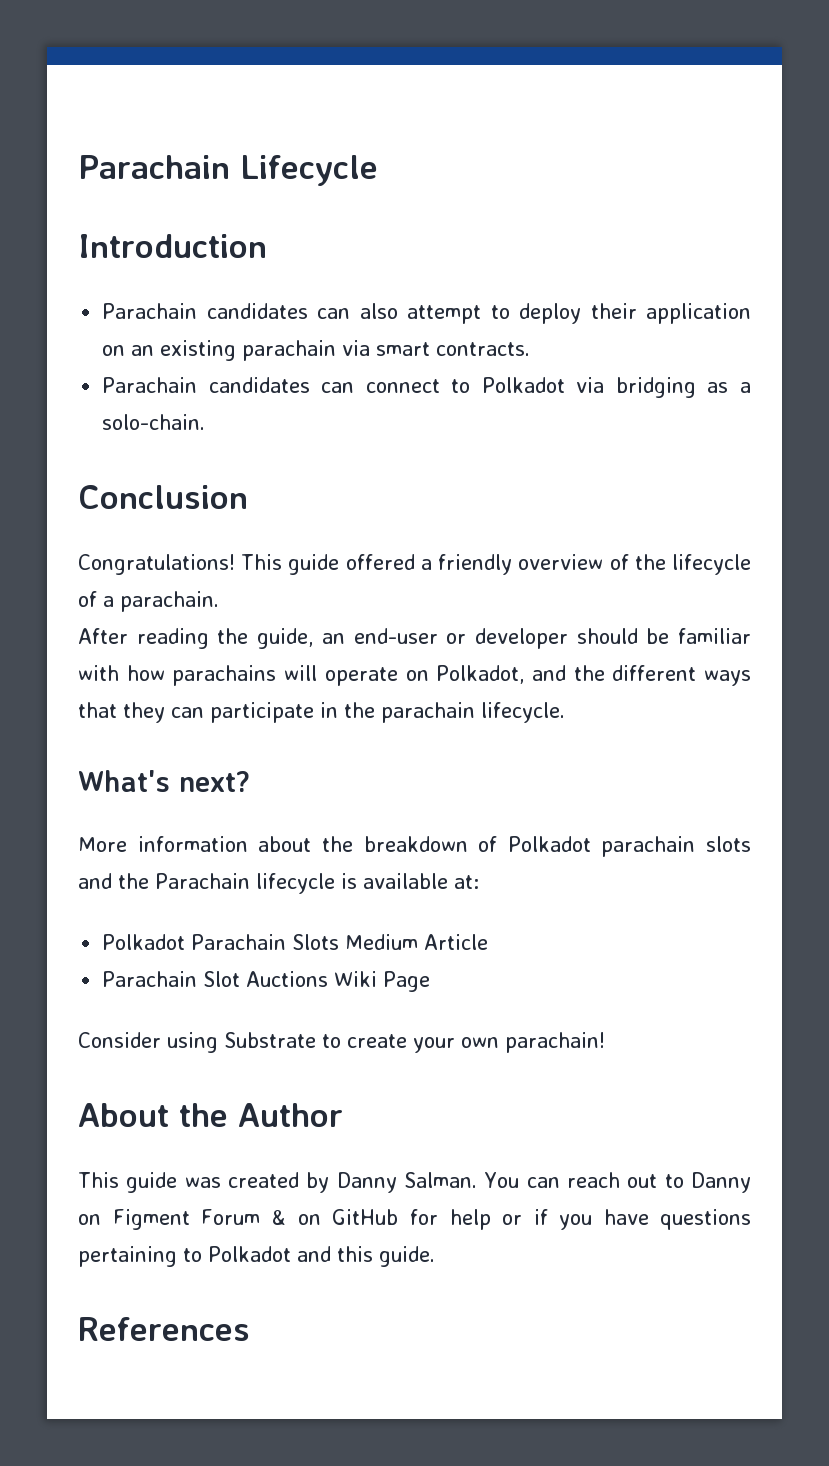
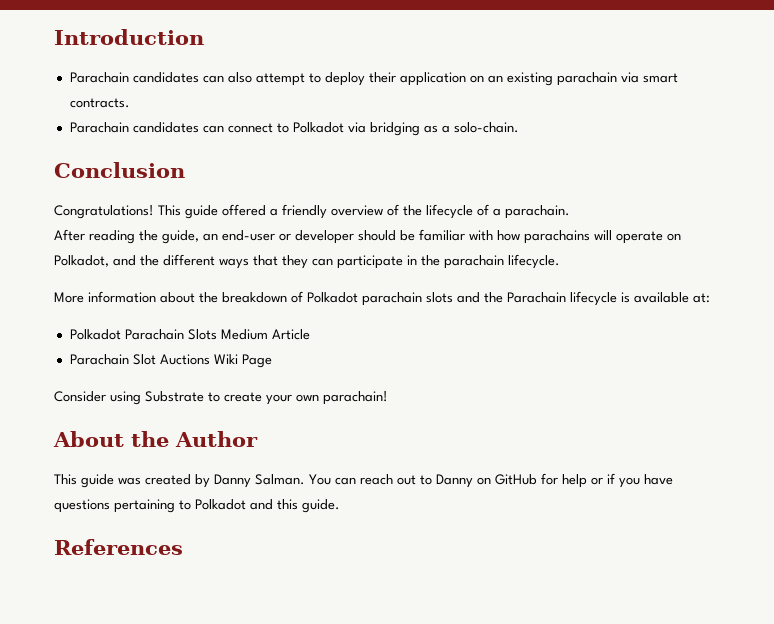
[78,155,378,186] Parachain Lifecycle // -> (54, 37) none
[78,770,250,792] // What's next? -> (560, 261) none
[112,1209,321,1230] Figment Forum & on -> (491, 481) none

